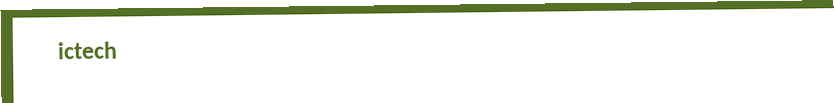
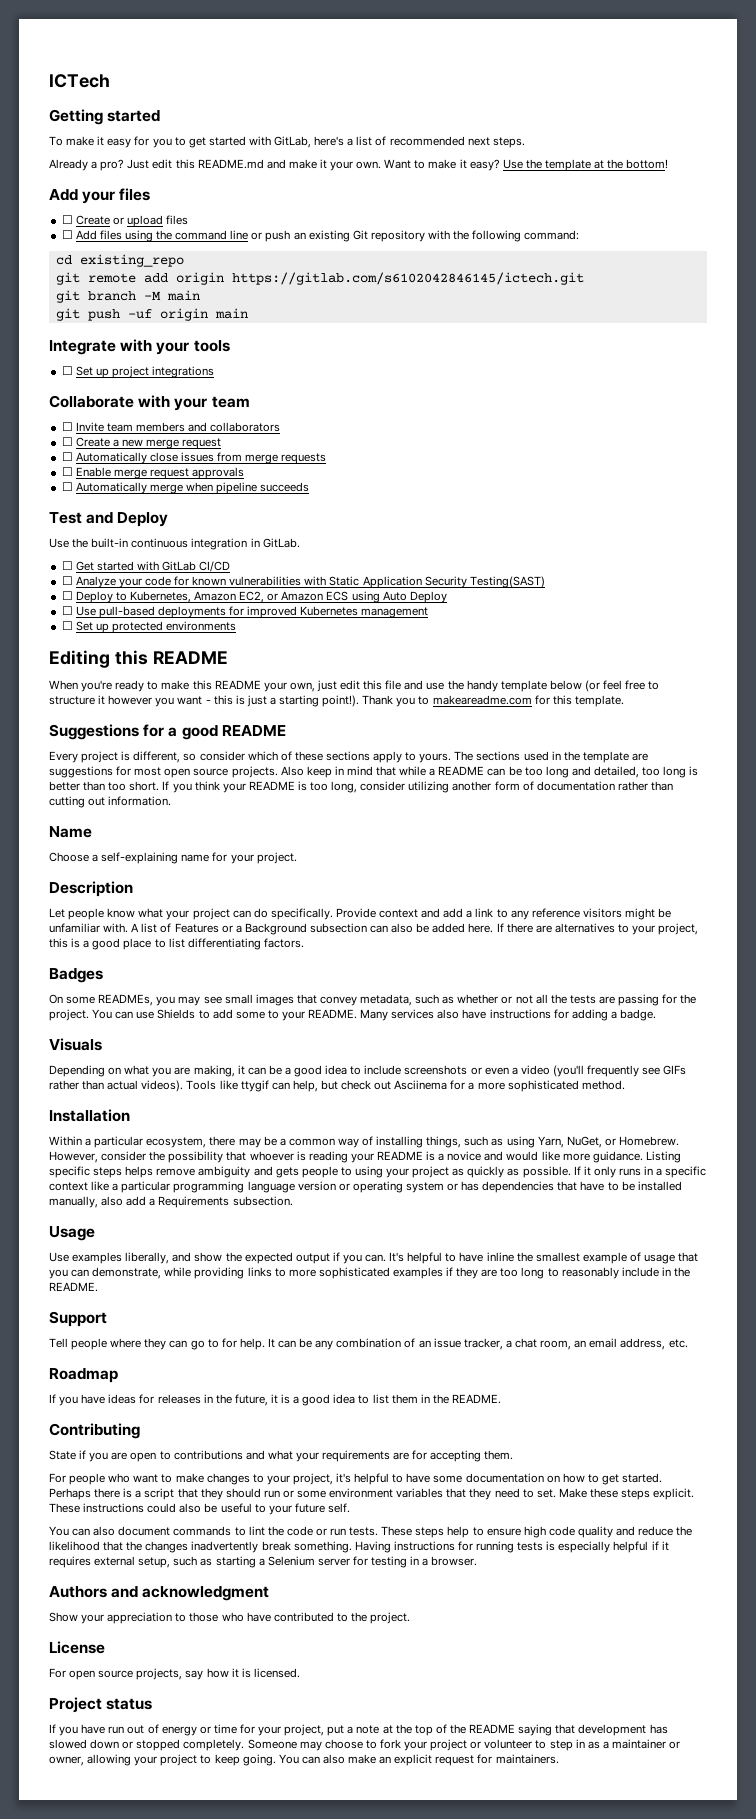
[57,41,118,60] ictech -> [49,74,110,88] [49,109,161,125] [49,136,525,148] [49,159,669,171] [49,188,151,204] [61,215,189,227] [61,230,580,242] [55,254,184,267] [55,272,584,285] [55,290,200,303] [55,308,248,321] [49,339,230,355] [61,366,215,378] [49,395,250,411] [61,422,281,432] [61,437,222,449] [61,452,327,464] [61,467,245,479] [61,482,310,494] [49,512,169,527] [49,538,300,550] [61,561,231,572] [61,576,545,588] [61,591,447,603] [61,606,429,618] [61,621,237,633] [49,650,228,668] [49,680,660,692] [49,695,624,707] [49,724,286,740] [49,751,648,763] [49,766,699,778] [49,781,673,793] [49,796,172,808] [49,826,92,838] [49,852,297,864] [49,881,133,897] [49,908,672,920] [49,923,699,935] [49,938,304,950] [49,968,103,983] [49,994,697,1006] [49,1009,656,1021] [49,1038,102,1051] [49,1065,687,1077] [49,1080,625,1092] [49,1109,130,1122] [49,1136,679,1148] [49,1151,681,1163] [49,1166,707,1178] [49,1181,682,1193] [49,1196,293,1208] [49,1226,95,1241] [49,1252,699,1264] [49,1267,690,1279] [49,1282,98,1292] [49,1311,107,1327] [49,1338,688,1350] [49,1368,118,1383] [49,1394,501,1406] [49,1423,140,1439] [49,1450,514,1462] [49,1473,663,1485] [49,1488,695,1500] [49,1503,350,1515] [49,1526,693,1538] [49,1541,669,1553] [49,1556,478,1568] [49,1586,270,1601] [49,1612,411,1624] [49,1641,105,1654] [49,1668,300,1680] [49,1697,153,1713] [49,1724,668,1736] [49,1739,681,1751] [49,1754,559,1766] ICTech // Getting started // To make it easy for you to get started with GitLab, here's a list of recommended next steps. // Already a pro? Just edit this README.md and make it your own. Want to make it easy? Use the template at the bottom! // Add your files // ☐ Create or upload files // ☐ Add files using the command line or push an existing Git repository with the following command: // cd existing_repo // git remote add origin https://gitlab.com/s6102042846145/ictech.git // git branch -M main // git push -uf origin main // Integrate with your tools // ☐ Set up project integrations // Collaborate with your team // ☐ Invite team members and collaborators // ☐ Create a new merge request // ☐ Automatically close issues from merge requests // ☐ Enable merge request approvals // ☐ Automatically merge when pipeline succeeds // Test and Deploy // Use the built-in continuous integration in GitLab. // ☐ Get started with GitLab CI/CD // ☐ Analyze your code for known vulnerabilities with Static Application Security Testing(SAST) // ☐ Deploy to Kubernetes, Amazon EC2, or Amazon ECS using Auto Deploy // ☐ Use pull-based deployments for improved Kubernetes management // ☐ Set up protected environments // Editing this README // When you're ready to make this README your own, just edit this file and use the handy template below (or feel free to structure it however you want - this is just a starting point!). Thank you to makeareadme.com for this template. // Suggestions for a good README // Every project is different, so consider which of these sections apply to yours. The sections used in the template are suggestions for most open source projects. Also keep in mind that while a README can be too long and detailed, too long is better than too short. If you think your README is too long, consider utilizing another form of documentation rather than cutting out information. // Name // Choose a self-explaining name for your project. // Description // Let people know what your project can do specifically. Provide context and add a link to any reference visitors might be unfamiliar with. A list of Features or a Background subsection can also be added here. If there are alternatives to your project, this is a good place to list differentiating factors. // Badges // On some READMEs, you may see small images that convey metadata, such as whether or not all the tests are passing for the project. You can use Shields to add some to your README. Many services also have instructions for adding a badge. // Visuals // Depending on what you are making, it can be a good idea to include screenshots or even a video (you'll frequently see GIFs rather than actual videos). Tools like ttygif can help, but check out Asciinema for a more sophisticated method. // Installation // Within a particular ecosystem, there may be a common way of installing things, such as using Yarn, NuGet, or Homebrew. However, consider the possibility that whoever is reading your README is a novice and would like more guidance. Listing specific steps helps remove ambiguity and gets people to using your project as quickly as possible. If it only runs in a specific context like a particular programming language version or operating system or has dependencies that have to be installed manually, also add a Requirements subsection. // Usage // Use examples liberally, and show the expected output if you can. It's helpful to have inline the smallest example of usage that you can demonstrate, while providing links to more sophisticated examples if they are too long to reasonably include in the README. // Support // Tell people where they can go to for help. It can be any combination of an issue tracker, a chat room, an email address, etc. // Roadmap // If you have ideas for releases in the future, it is a good idea to list them in the README. // Contributing // State if you are open to contributions and what your requirements are for accepting them. // For people who want to make changes to your project, it's helpful to have some documentation on how to get started. Perhaps there is a script that they should run or some environment variables that they need to set. Make these steps explicit. These instructions could also be useful to your future self. // You can also document commands to lint the code or run tests. These steps help to ensure high code quality and reduce the likelihood that the changes inadvertently break something. Having instructions for running tests is especially helpful if it requires external setup, such as starting a Selenium server for testing in a browser. // Authors and acknowledgment // Show your appreciation to those who have contributed to the project. // License // For open source projects, say how it is licensed. // Project status // If you have run out of energy or time for your project, put a note at the top of the README saying that development has slowed down or stopped completely. Someone may choose to fork your project or volunteer to step in as a maintainer or owner, allowing your project to keep going. You can also make an explicit request for maintainers.

